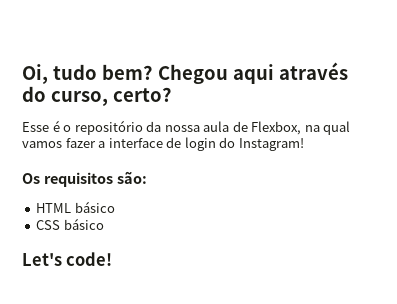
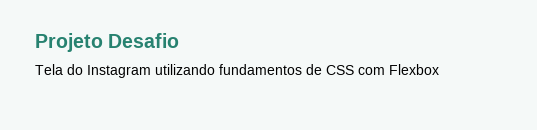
[22,62,348,84] [22,86,172,106] [22,120,351,135] [22,137,304,151] [22,171,147,187] [36,201,115,213] [36,218,104,230] [22,252,113,266] Oi, tudo bem? Chegou aqui através do curso, certo? // Esse é o repositório da nossa aula de Flexbox, na qual vamos fazer a interface de login do Instagram! // Os requisitos são: // HTML básico // CSS básico // Let's code! -> [35,33,180,52] [35,64,439,78] Projeto Desafio // Tela do Instagram utilizando fundamentos de CSS com Flexbox

